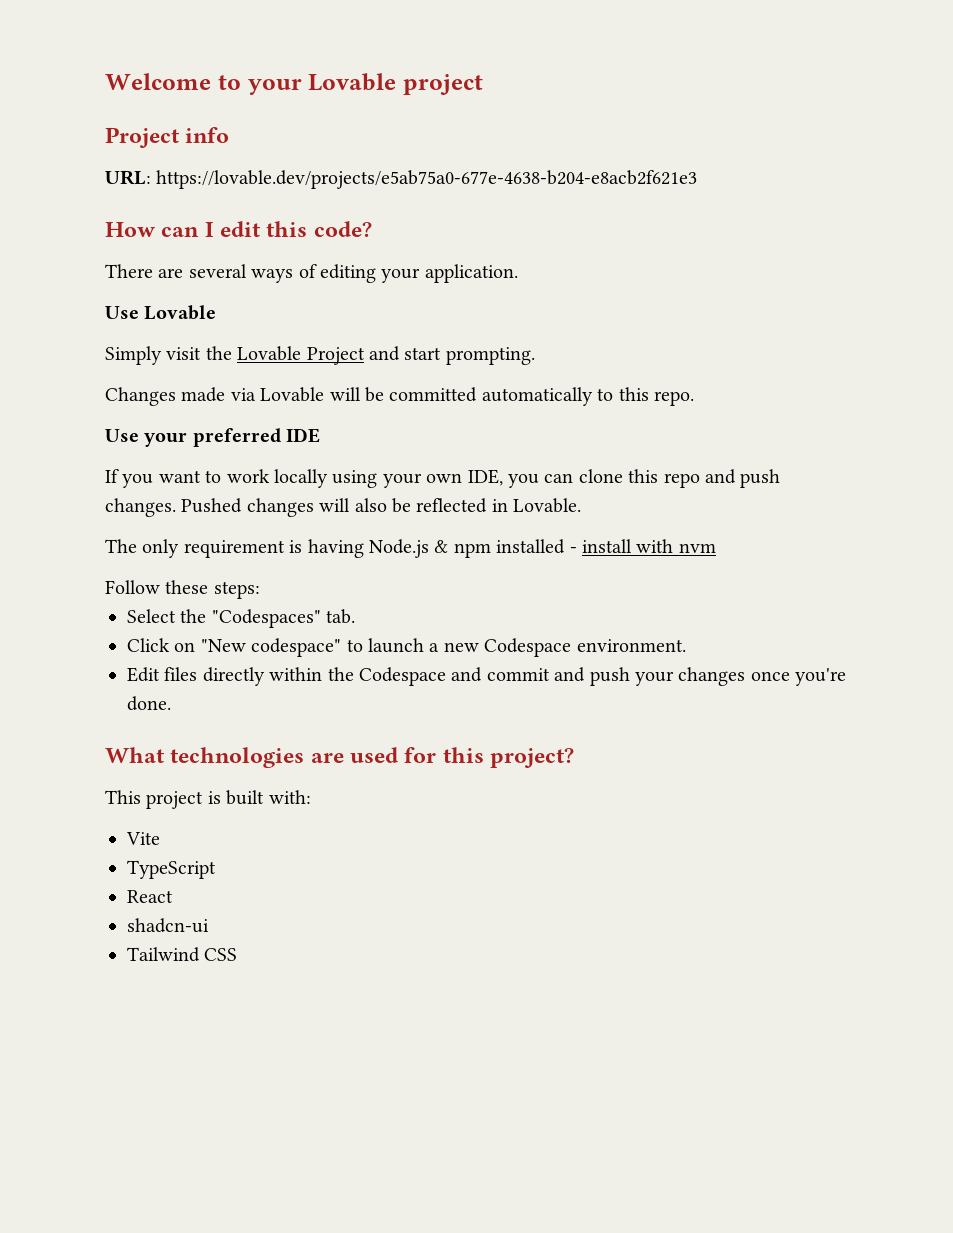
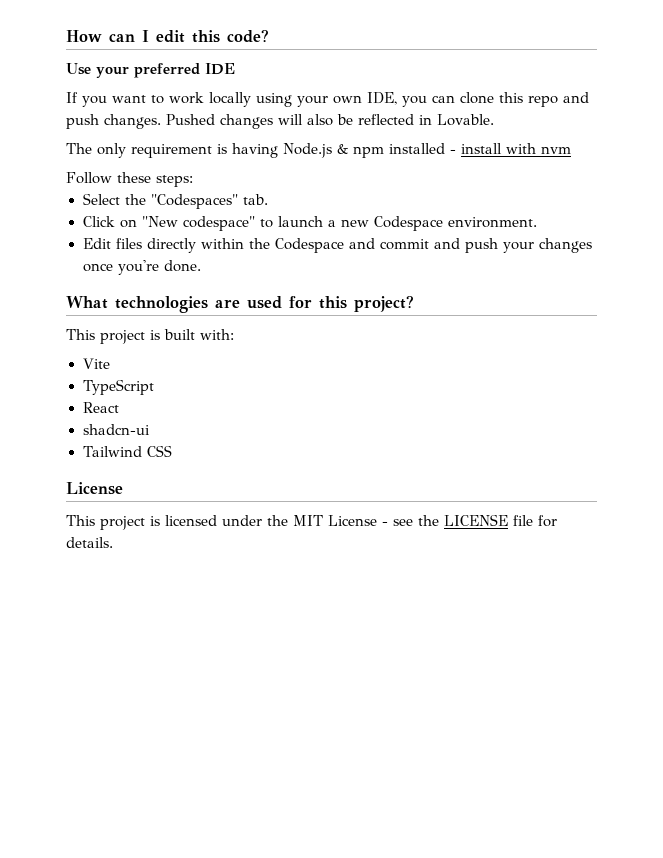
[105,73,483,95] [105,127,230,148] [105,170,698,189] Welcome to your Lovable project // Project info // URL: https://lovable.dev/projects/e5ab75a0-677e-4638-b204-e8acb2f621e3 // -> (66, 36) none
[105,264,518,283] [105,305,217,320] [105,346,535,365] [105,387,694,406] // There are several ways of editing your application. // Use Lovable // Simply visit the Lovable Project and start prompting. // Changes made via Lovable will be committed automatically to this repo. -> (269, 36) none
(238, 954) none -> [66,482,123,495] [66,514,557,530] [66,537,113,548] // License // This project is licensed under the MIT License - see the LICENSE file for details.

